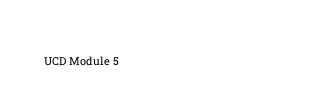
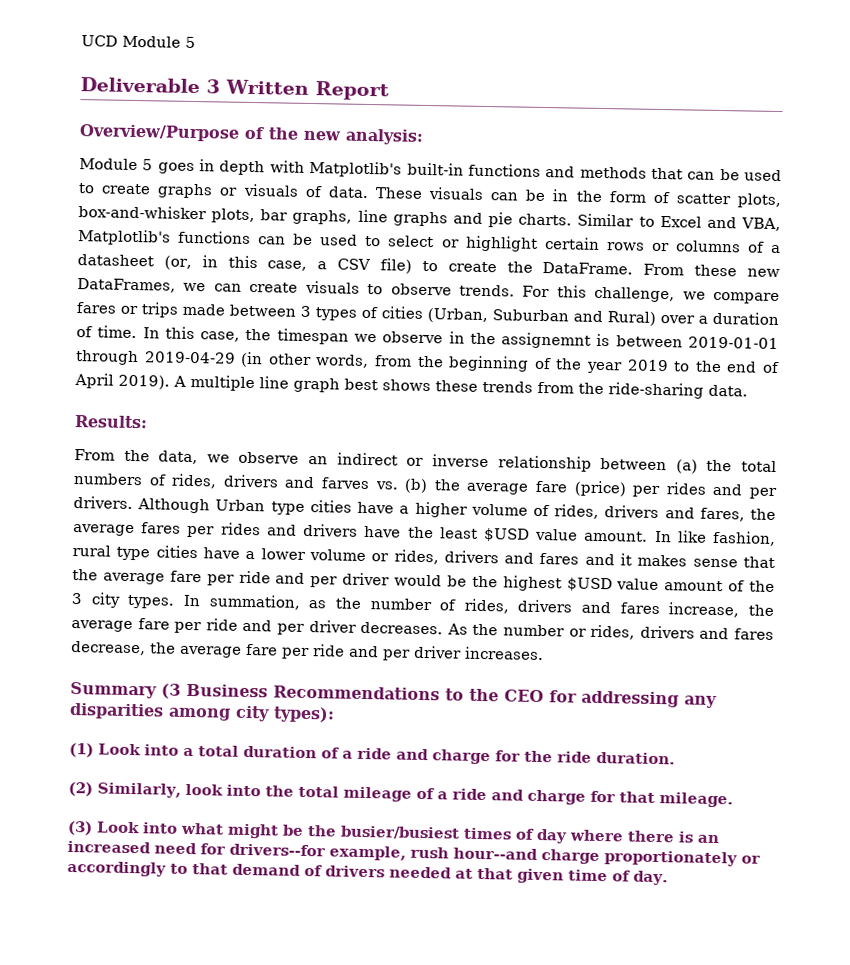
(119, 61) none -> [80,77,389,101] [79,124,424,145] [79,158,782,182] [78,183,781,209] [78,205,781,232] [78,229,781,254] [77,254,781,278] [77,278,780,305] [76,302,779,326] [76,325,780,350] [75,350,781,374] [74,372,748,399] [74,415,148,429] [74,449,778,474] [73,472,778,500] [73,495,776,522] [73,522,776,546] [72,544,775,568] [72,568,775,592] [71,592,774,618] [71,618,775,640] [71,640,544,661] [70,681,717,709] [69,702,335,723] [69,742,675,765] [68,781,733,808] [67,820,720,844] [67,840,761,867] [67,860,668,886] // Deliverable 3 Written Report // Overview/Purpose of the new analysis: // Module 5 goes in depth with Matplotlib's built-in functions and methods that can be used to create graphs or visuals of data. These visuals can be in the form of scatter plots, box-and-whisker plots, bar graphs, line graphs and pie charts. Similar to Excel and VBA, Matplotlib's functions can be used to select or highlight certain rows or columns of a datasheet (or, in this case, a CSV file) to create the DataFrame. From these new DataFrames, we can create visuals to observe trends. For this challenge, we compare fares or trips made between 3 types of cities (Urban, Suburban and Rural) over a duration of time. In this case, the timespan we observe in the assignemnt is between 2019-01-01 through 2019-04-29 (in other words, from the beginning of the year 2019 to the end of April 2019). A multiple line graph best shows these trends from the ride-sharing data. // Results: // From the data, we observe an indirect or inverse relationship between (a) the total numbers of rides, drivers and farves vs. (b) the average fare (price) per rides and per drivers. Although Urban type cities have a higher volume of rides, drivers and fares, the average fares per rides and drivers have the least $USD value amount. In like fashion, rural type cities have a lower volume or rides, drivers and fares and it makes sense that the average fare per ride and per driver would be the highest $USD value amount of the 3 city types. In summation, as the number of rides, drivers and fares increase, the average fare per ride and per driver decreases. As the number or rides, drivers and fares decrease, the average fare per ride and per driver increases. // Summary (3 Business Recommendations to the CEO for addressing any disparities among city types): // (1) Look into a total duration of a ride and charge for the ride duration. // (2) Similarly, look into the total mileage of a ride and charge for that mileage. // (3) Look into what might be the busier/busiest times of day where there is an increased need for drivers--for example, rush hour--and charge proportionately or accordingly to that demand of drivers needed at that given time of day.

